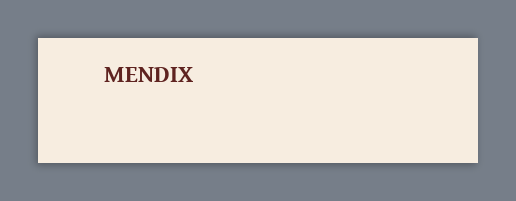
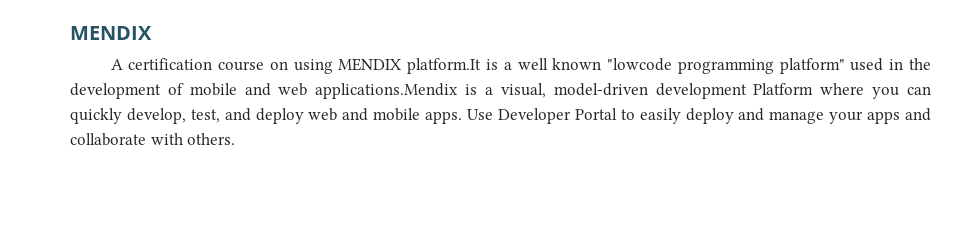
[104,67,193,82] MENDIX -> [70,26,152,40] [110,58,931,74] [70,83,932,99] [70,108,932,124] [70,133,236,146] MENDIX // A certification course on using MENDIX platform.It is a well known "lowcode programming platform" used in the development of mobile and web applications.Mendix is a visual, model-driven development Platform where you can quickly develop, test, and deploy web and mobile apps. Use Developer Portal to easily deploy and manage your apps and collaborate with others.

